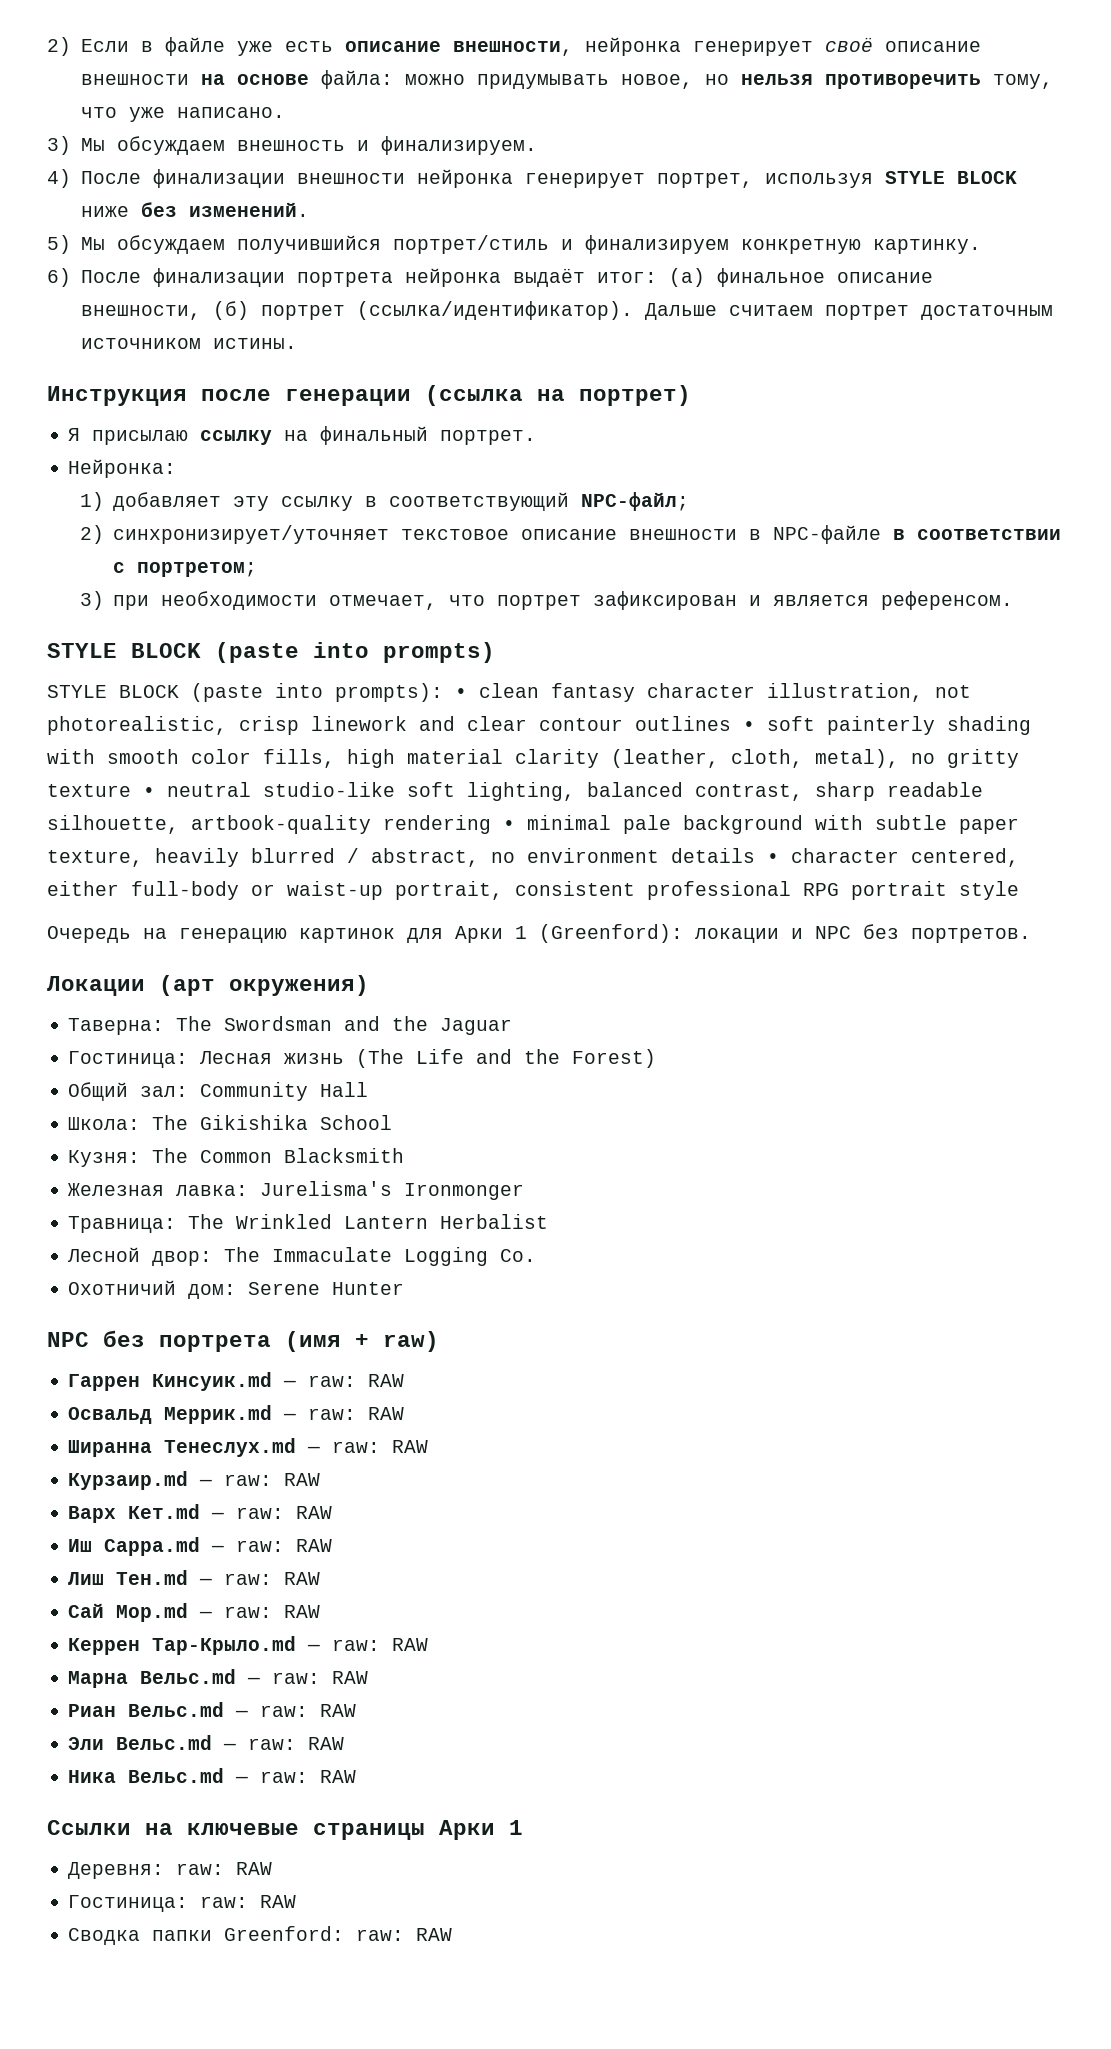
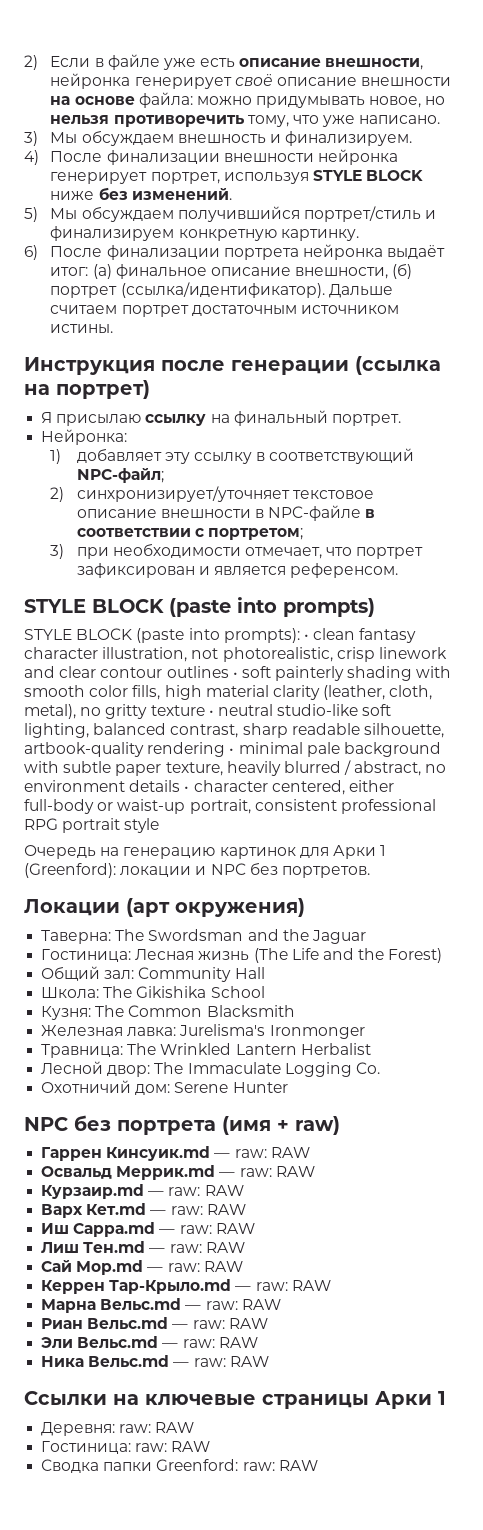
[68,1438,429,1457] // Ширанна Тенеслух.md — raw: RAW -> (315, 1171) none

